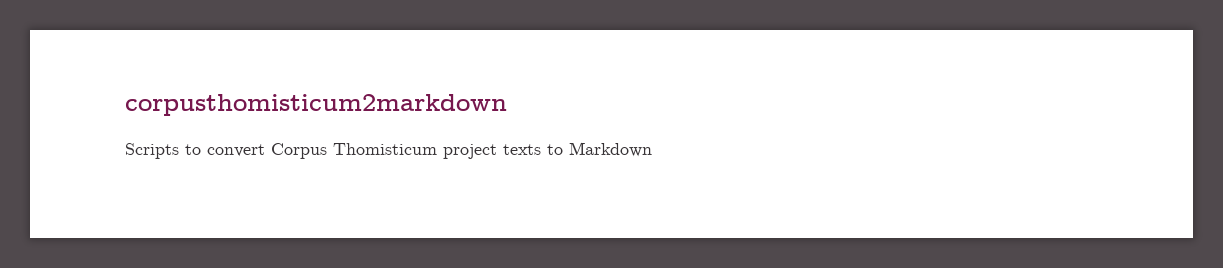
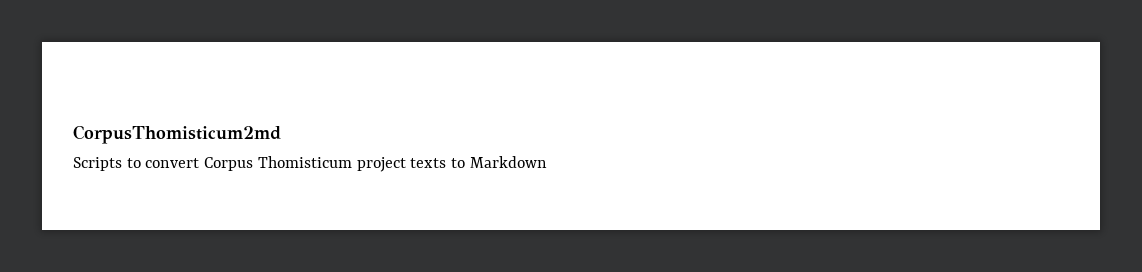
[125,94,507,116] corpusthomisticum2markdown -> [73,125,281,144] CorpusThomisticum2md

